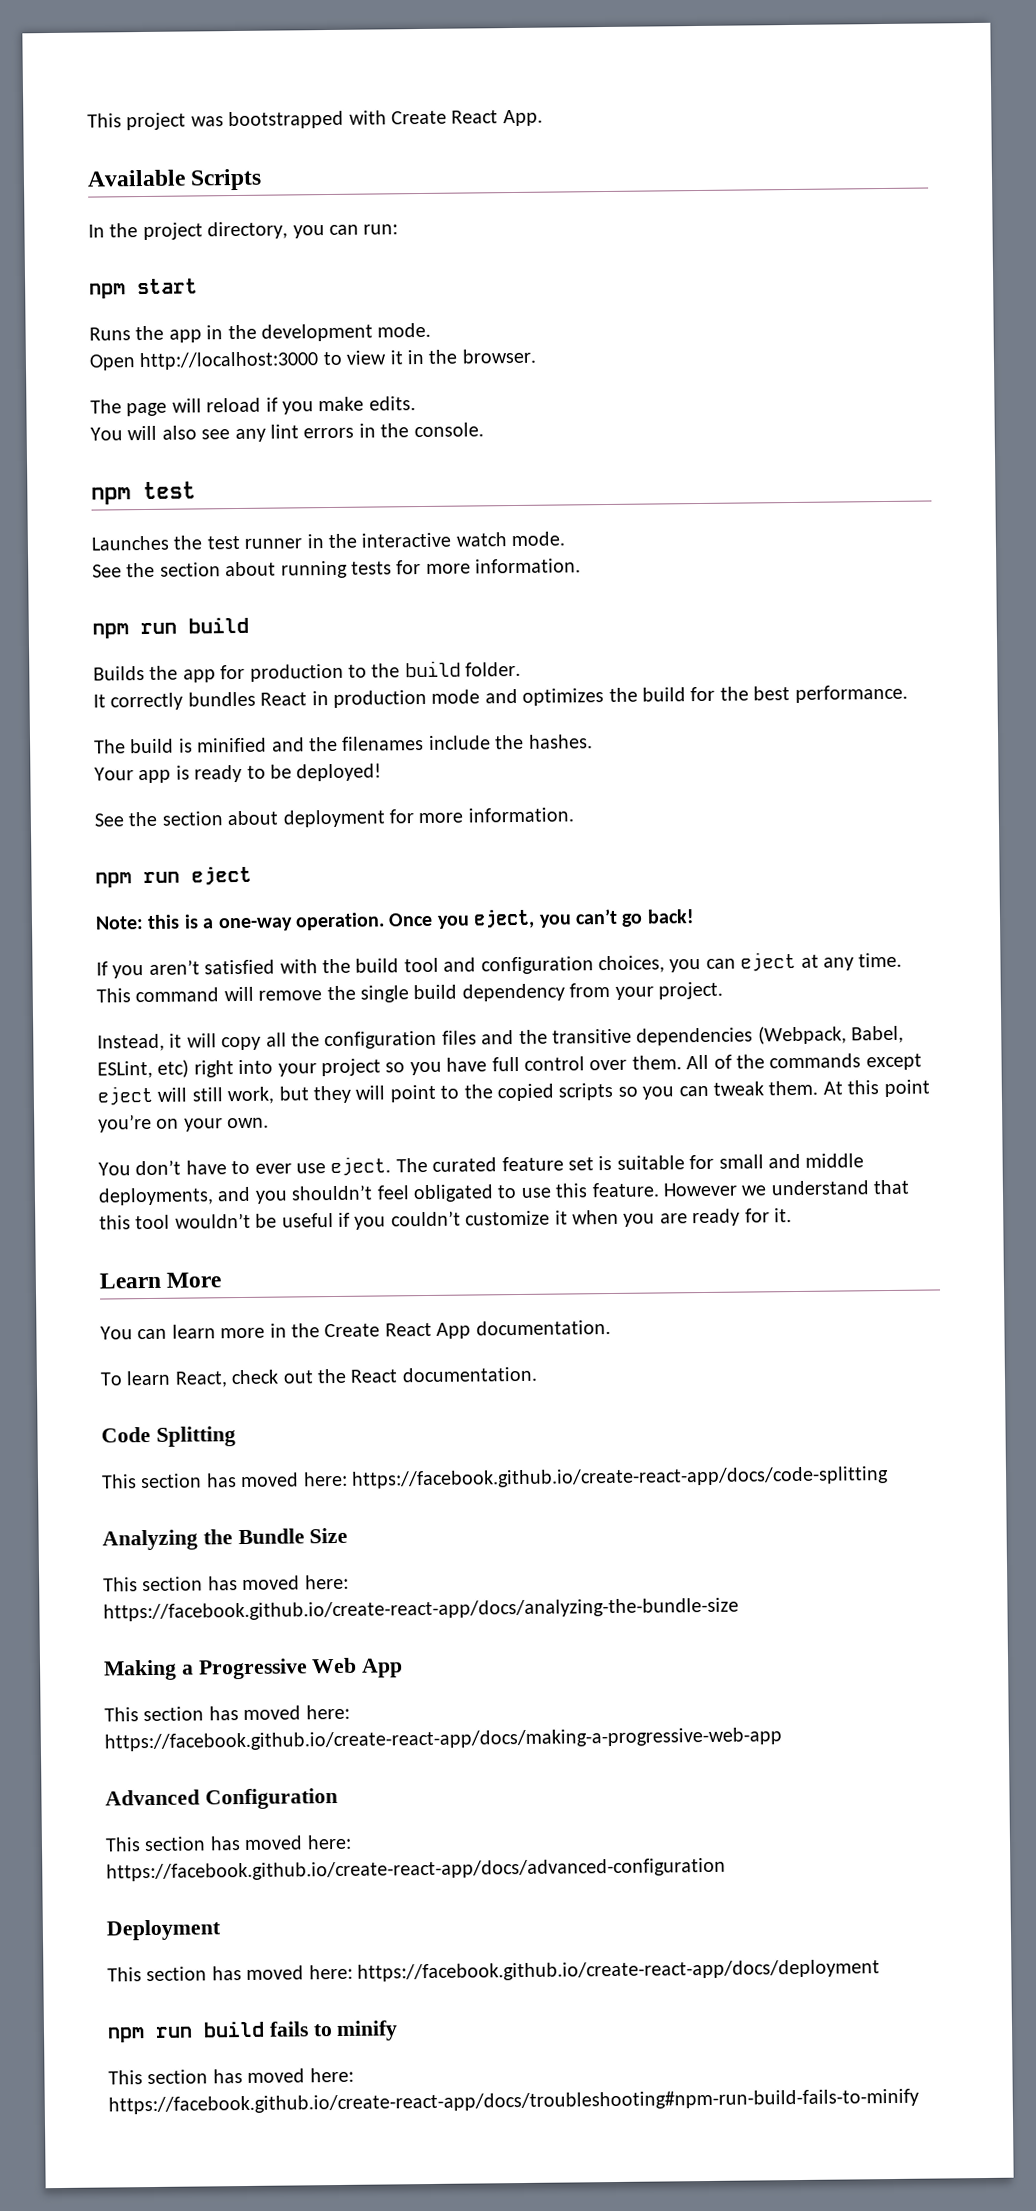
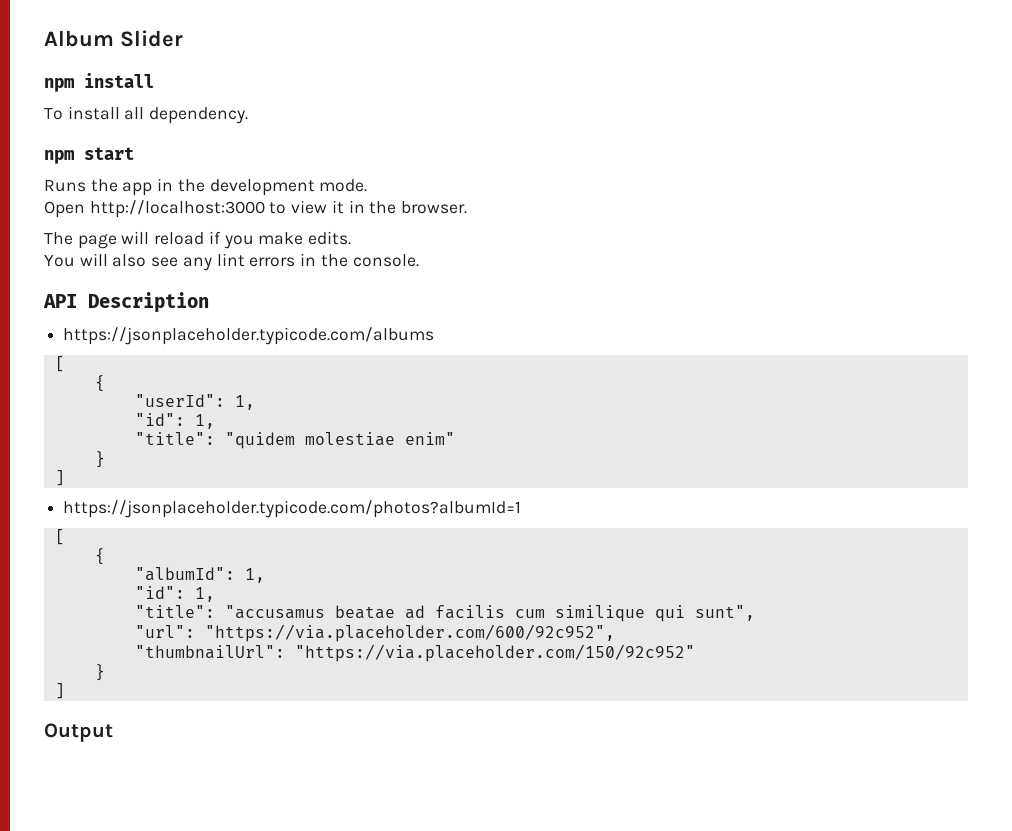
[87,109,543,131] [87,168,263,191] [88,221,399,241] This project was bootstrapped with Create React App. // Available Scripts // In the project directory, you can run: -> [44,30,183,47] [44,73,154,92] [44,106,249,124] Album Slider // npm install // To install all dependency.
[91,481,196,505] [91,531,566,551] [92,558,582,579] [92,616,249,639] [93,660,522,683] [93,684,908,711] [94,734,593,754] [94,763,383,784] [94,807,574,828] [95,865,252,888] [95,908,695,932] [96,951,903,979] [96,981,723,1003] [97,1025,905,1052] [97,1053,922,1079] [97,1079,930,1106] [98,1113,270,1133] [98,1153,865,1177] [98,1179,910,1206] [99,1208,792,1230] [99,1272,222,1289] [100,1320,611,1340] [100,1366,537,1388] [101,1426,236,1447] [101,1466,889,1489] [102,1527,349,1551] [103,1574,349,1592] [103,1597,739,1622] [103,1657,404,1681] [104,1704,350,1722] [104,1727,782,1752] [105,1787,338,1810] [105,1834,352,1852] [106,1857,726,1882] [106,1919,222,1941] [107,1959,880,1982] [107,2020,399,2043] [108,2067,354,2085] [108,2088,919,2115] npm test // Launches the test runner in the interactive watch mode. // See the section about running tests for more information. // npm run build // Builds the app for production to the build folder. // It correctly bundles React in production mode and optimizes the build for the best performance. // The build is minified and the filenames include the hashes. // Your app is ready to be deployed! // See the section about deployment for more information. // npm run eject // Note: this is a one-way operation. Once you eject, you can’t go back! // If you aren’t satisfied with the build tool and configuration choices, you can eject at any time. This command will remove the single build dependency from your project. // Instead, it will copy all the configuration files and the transitive dependencies (Webpack, Babel, ESLint, etc) right into your project so you have full control over them. All of the commands except eject will still work, but they will point to the copied scripts so you can tweak them. At this point you’re on your own. // You don’t have to ever use eject. The curated feature set is suitable for small and middle deployments, and you shouldn’t feel obligated to use this feature. However we understand that this tool wouldn’t be useful if you couldn’t customize it when you are ready for it. // Learn More // You can learn more in the Create React App documentation. // To learn React, check out the React documentation. // Code Splitting // This section has moved here: https://facebook.github.io/create-react-app/docs/code-splitting // Analyzing the Bundle Size // This section has moved here: https://facebook.github.io/create-react-app/docs/analyzing-the-bundle-size // Making a Progressive Web App // This section has moved here: https://facebook.github.io/create-react-app/docs/making-a-progressive-web-app // Advanced Configuration // This section has moved here: https://facebook.github.io/create-react-app/docs/advanced-configuration // Deployment // This section has moved here: https://facebook.github.io/create-react-app/docs/deployment // npm run build fails to minify // This section has moved here: https://facebook.github.io/create-react-app/docs/troubleshooting#npm-run-build-fails-to-minify -> [43,292,209,313] [63,327,435,345] [54,356,65,372] [94,375,105,392] [134,394,255,410] [134,413,215,429] [134,432,455,449] [94,451,105,468] [54,470,65,486] [63,500,522,518] [54,529,65,545] [94,548,105,565] [134,567,265,583] [134,586,215,602] [134,605,755,622] [134,624,615,642] [134,644,695,662] [94,664,105,681] [54,683,65,699] [44,723,113,742] API Description // https://jsonplaceholder.typicode.com/albums // [ // { // "userId": 1, // "id": 1, // "title": "quidem molestiae enim" // } // ] // https://jsonplaceholder.typicode.com/photos?albumId=1 // [ // { // "albumId": 1, // "id": 1, // "title": "accusamus beatae ad facilis cum similique qui sunt", // "url": "https://via.placeholder.com/600/92c952", // "thumbnailUrl": "https://via.placeholder.com/150/92c952" // } // ] // Output

